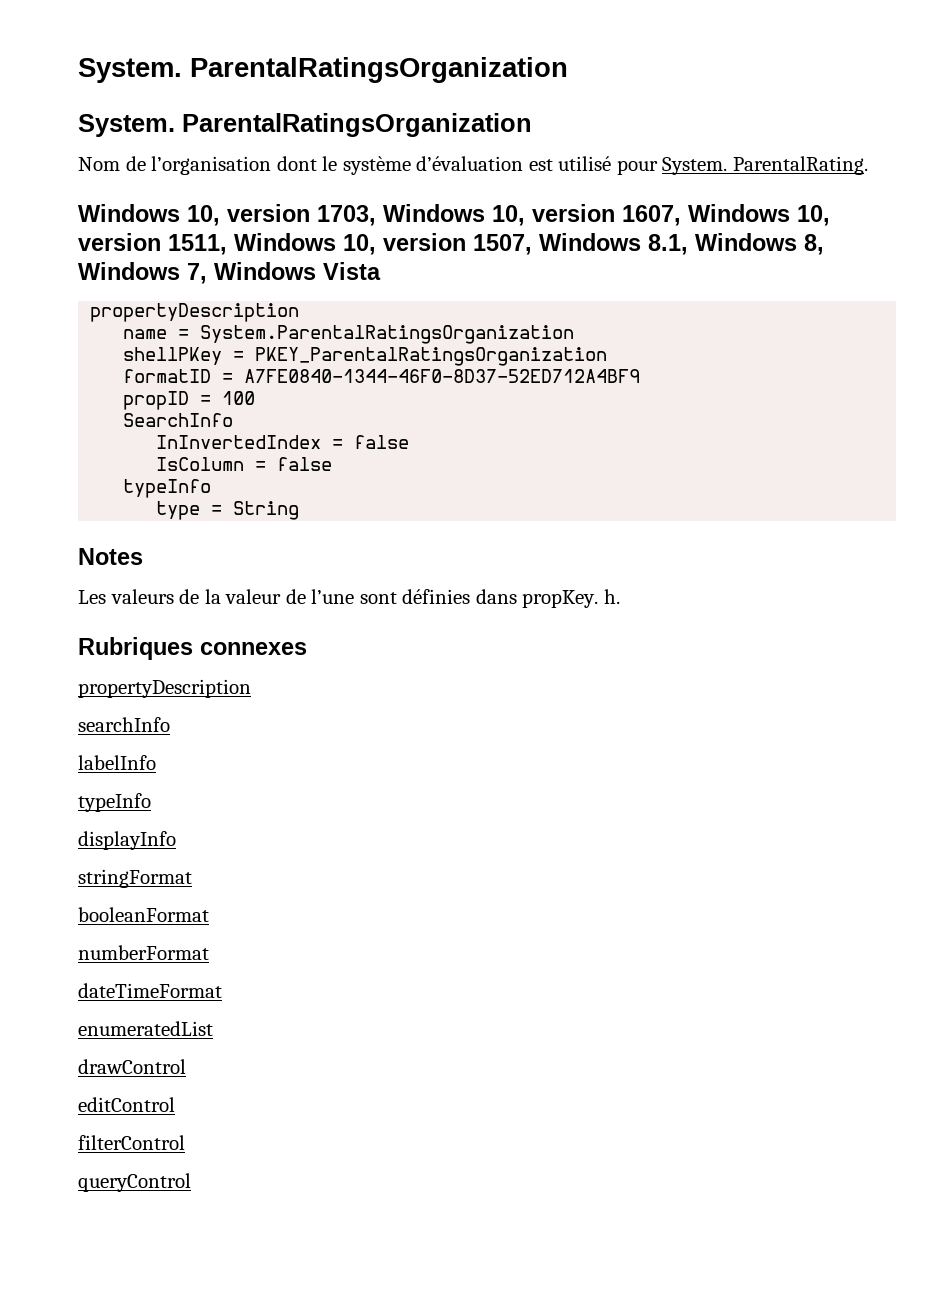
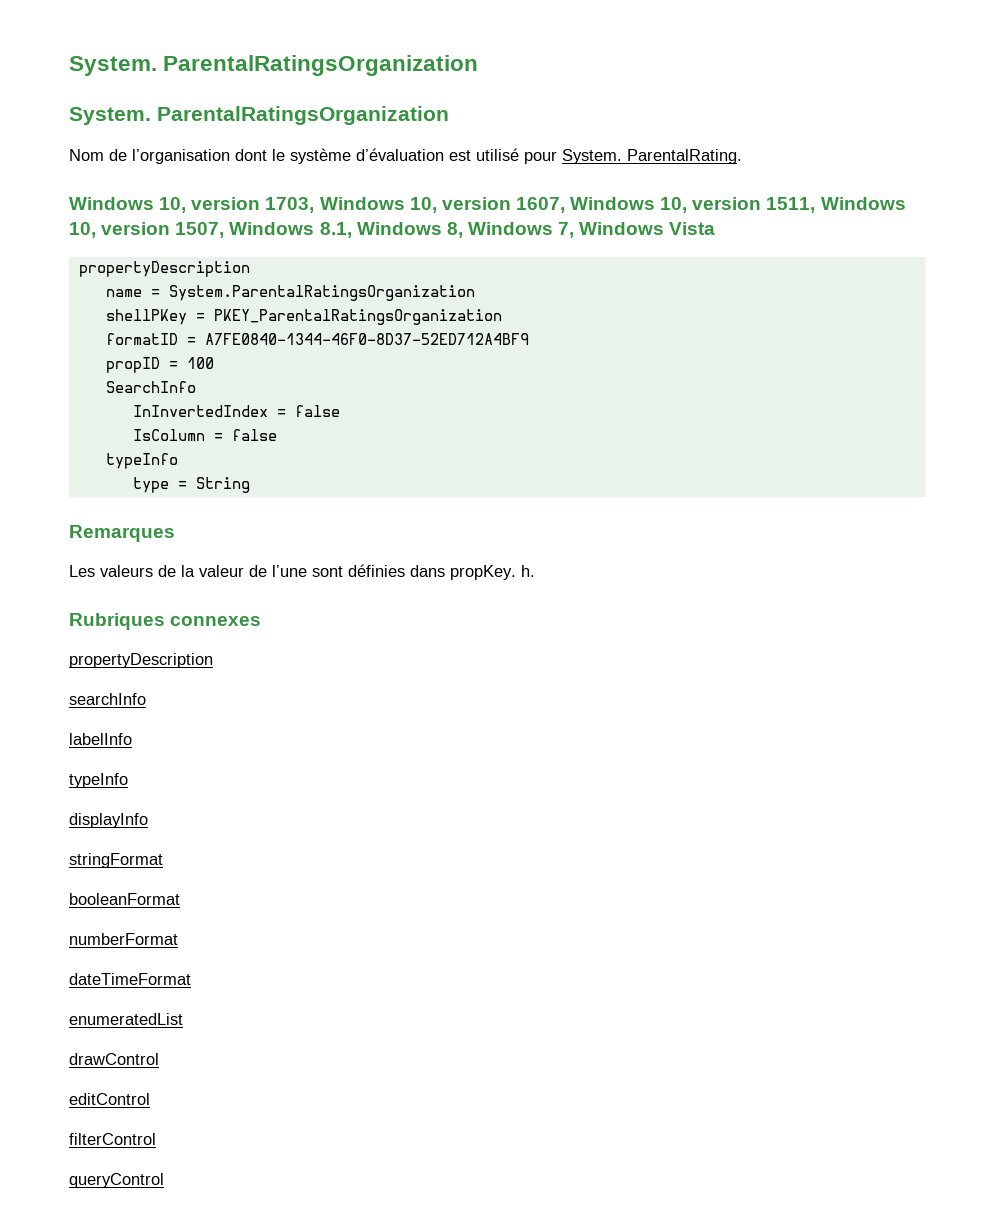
[78,548,143,565] Notes -> [69,525,175,542] Remarques

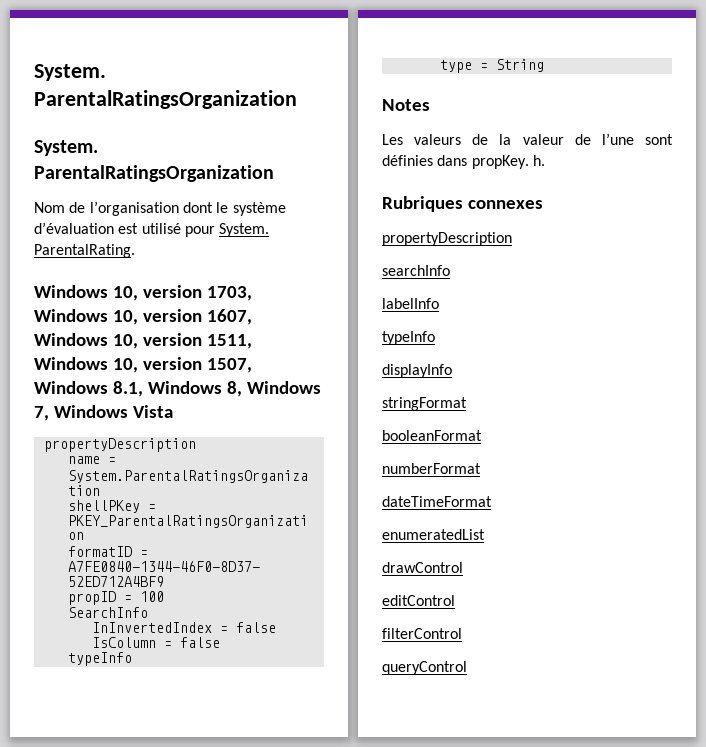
[69,525,175,542] Remarques -> [382,99,430,111] Notes

